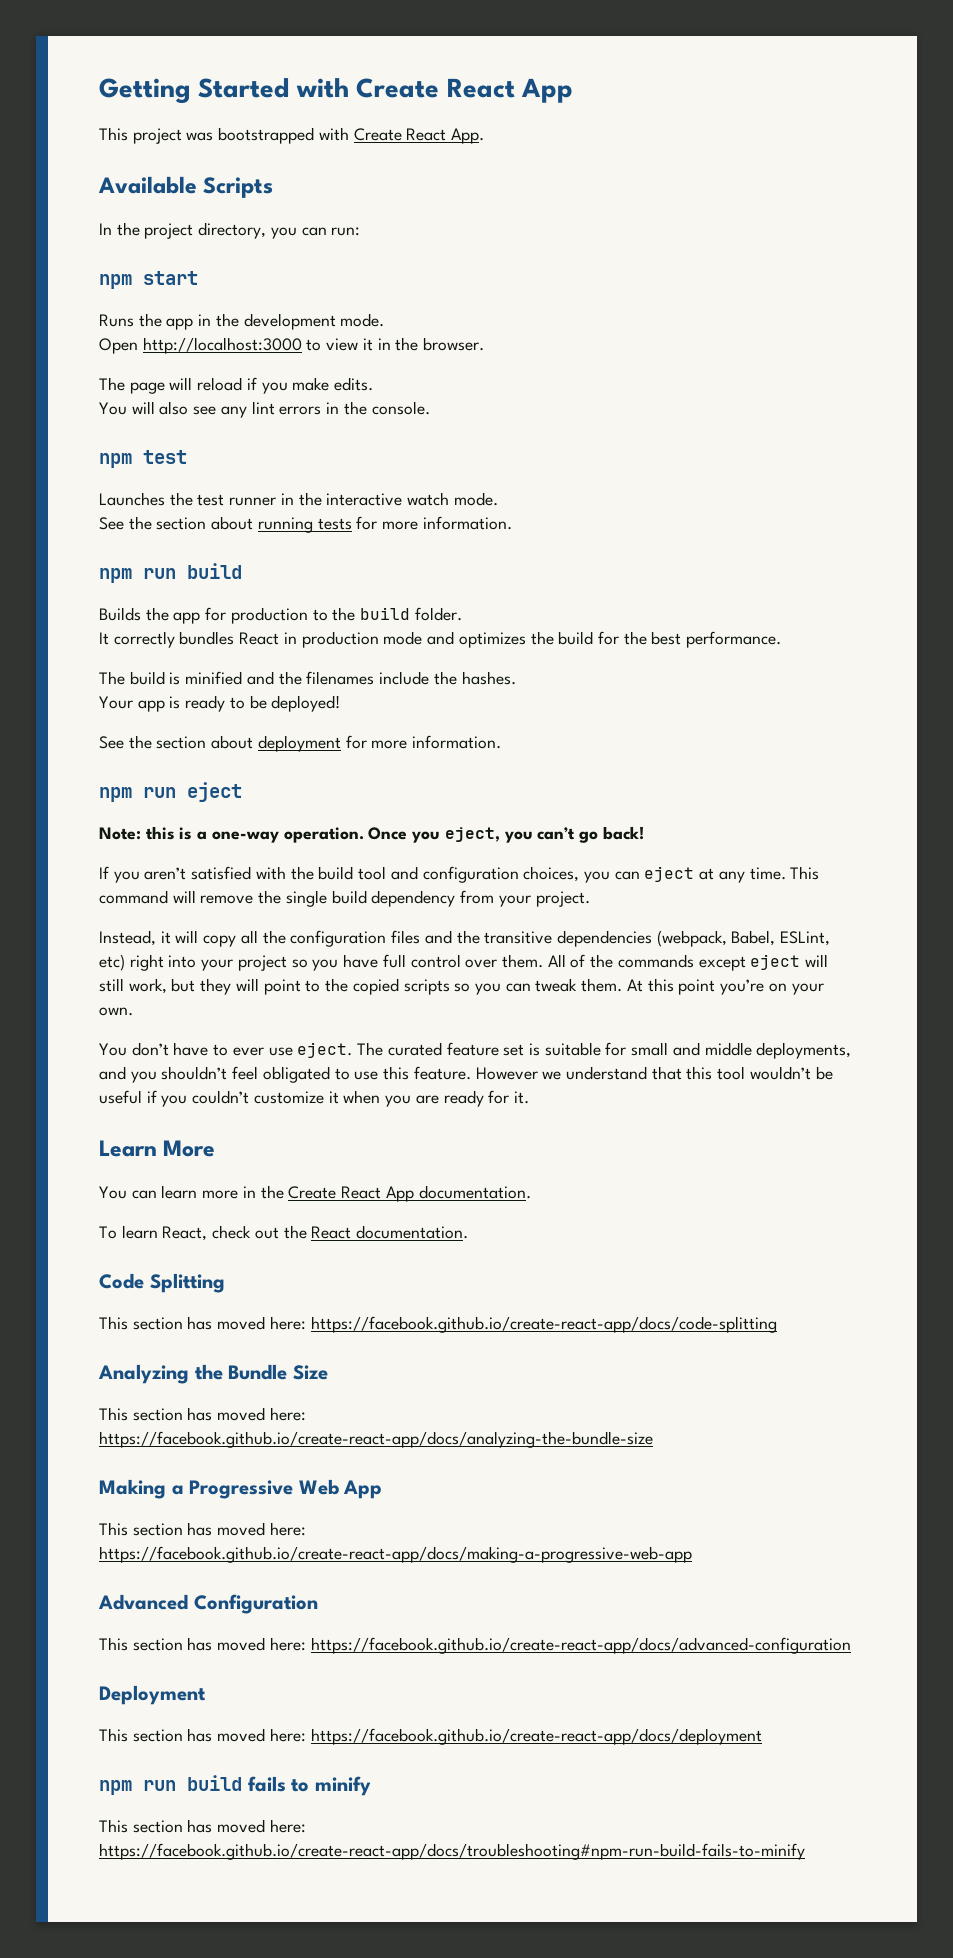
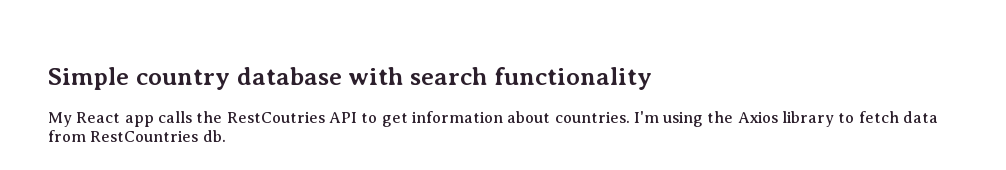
[99,78,574,104] [99,127,485,144] [98,176,274,198] [99,222,361,239] [99,271,198,289] [99,313,385,330] [99,337,485,354] [99,377,374,394] [99,401,430,418] [99,450,187,468] [99,492,498,506] [99,516,512,533] [99,563,242,583] [99,607,462,624] [99,631,782,648] [99,671,516,685] [99,695,341,712] [99,735,502,752] [99,782,242,802] [99,826,644,843] [99,866,820,883] [99,890,590,907] [99,930,831,947] [99,954,829,971] [99,978,824,995] [99,1007,133,1016] [99,1042,852,1059] [99,1066,833,1083] [99,1090,529,1107] [99,1140,216,1157] [99,1185,531,1202] [99,1225,469,1241] [99,1273,225,1293] [99,1316,777,1333] [98,1364,328,1384] [99,1407,306,1421] [99,1431,653,1448] [99,1479,383,1499] [99,1522,306,1536] [99,1546,692,1563] [98,1594,318,1614] [99,1637,851,1654] [99,1685,206,1705] [99,1728,762,1745] [99,1775,371,1796] [99,1819,306,1833] [99,1843,805,1860] Getting Started with Create React App // This project was bootstrapped with Create React App. // Available Scripts // In the project directory, you can run: // npm start // Runs the app in the development mode. // Open http://localhost:3000 to view it in the browser. // The page will reload if you make edits. // You will also see any lint errors in the console. // npm test // Launches the test runner in the interactive watch mode. // See the section about running tests for more information. // npm run build // Builds the app for production to the build folder. // It correctly bundles React in production mode and optimizes the build for the best performance. // The build is minified and the filenames include the hashes. // Your app is ready to be deployed! // See the section about deployment for more information. // npm run eject // Note: this is a one-way operation. Once you eject, you can’t go back! // If you aren’t satisfied with the build tool and configuration choices, you can eject at any time. This command will remove the single build dependency from your project. // Instead, it will copy all the configuration files and the transitive dependencies (webpack, Babel, ESLint, etc) right into your project so you have full control over them. All of the commands except eject will still work, but they will point to the copied scripts so you can tweak them. At this point you’re on your own. // You don’t have to ever use eject. The curated feature set is suitable for small and middle deployments, and you shouldn’t feel obligated to use this feature. However we understand that this tool wouldn’t be useful if you couldn’t customize it when you are ready for it. // Learn More // You can learn more in the Create React App documentation. // To learn React, check out the React documentation. // Code Splitting // This section has moved here: https://facebook.github.io/create-react-app/docs/code-splitting // Analyzing the Bundle Size // This section has moved here: https://facebook.github.io/create-react-app/docs/analyzing-the-bundle-size // Making a Progressive Web App // This section has moved here: https://facebook.github.io/create-react-app/docs/making-a-progressive-web-app // Advanced Configuration // This section has moved here: https://facebook.github.io/create-react-app/docs/advanced-configuration // Deployment // This section has moved here: https://facebook.github.io/create-react-app/docs/deployment // npm run build fails to minify // This section has moved here: https://facebook.github.io/create-react-app/docs/troubleshooting#npm-run-build-fails-to-minify -> [48,67,652,90] [48,111,939,127] [48,130,226,142] Simple country database with search functionality // My React app calls the RestCoutries API to get information about countries. I'm using the Axios library to fetch data from RestCountries db.

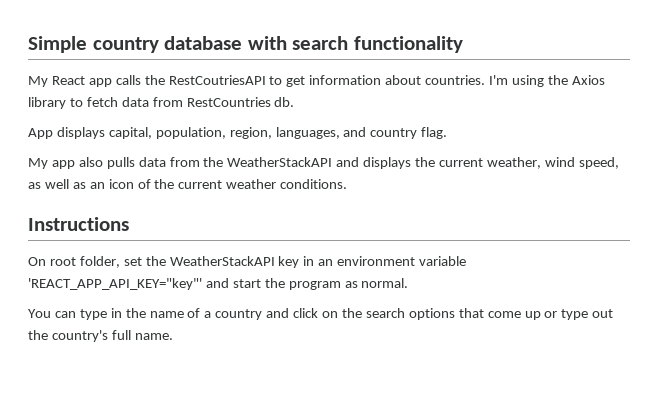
[226,111,357,123] RestCoutries API -> [168,75,266,85] RestCoutriesAPI
(226, 136) none -> [28,127,448,139] [28,157,619,169] [28,179,348,189] [28,217,129,231] [28,256,467,268] [28,278,409,290] [28,308,614,320] [28,330,173,342] // App displays capital, population, region, languages, and country flag. // My app also pulls data from the WeatherStackAPI and displays the current weather, wind speed, as well as an icon of the current weather conditions. // Instructions // On root folder, set the WeatherStackAPI key in an environment variable 'REACT_APP_API_KEY="key"' and start the program as normal. // You can type in the name of a country and click on the search options that come up or type out the country's full name.

